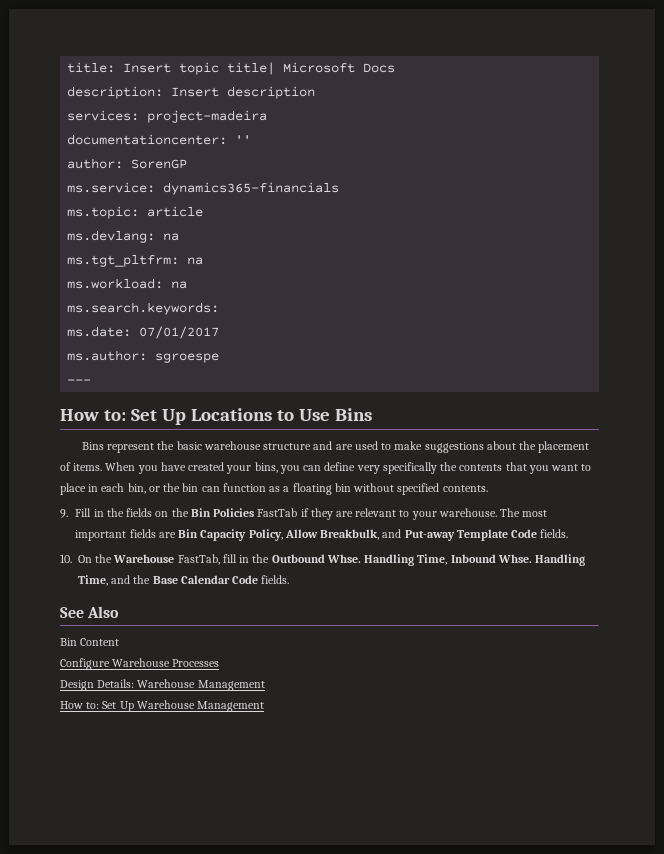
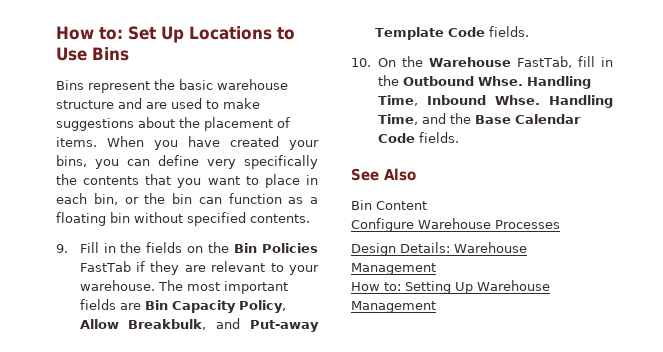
[67,62,396,75] [67,86,316,99] [67,110,268,123] [67,134,252,145] [67,158,188,169] [67,182,340,195] [67,206,204,219] [67,230,180,243] [67,255,204,267] [67,278,188,289] [67,302,220,315] [67,326,220,339] [67,350,220,363] [67,379,92,384] title: Insert topic title| Microsoft Docs // description: Insert description // services: project-madeira // documentationcenter: '' // author: SorenGP // ms.service: dynamics365-financials // ms.topic: article // ms.devlang: na // ms.tgt_pltfrm: na // ms.workload: na // ms.search.keywords: // ms.date: 07/01/2017 // ms.author: sgroespe // --- // -> (56, 33) none
[102,701,117,709] Set -> [405,281,451,294] Setting

